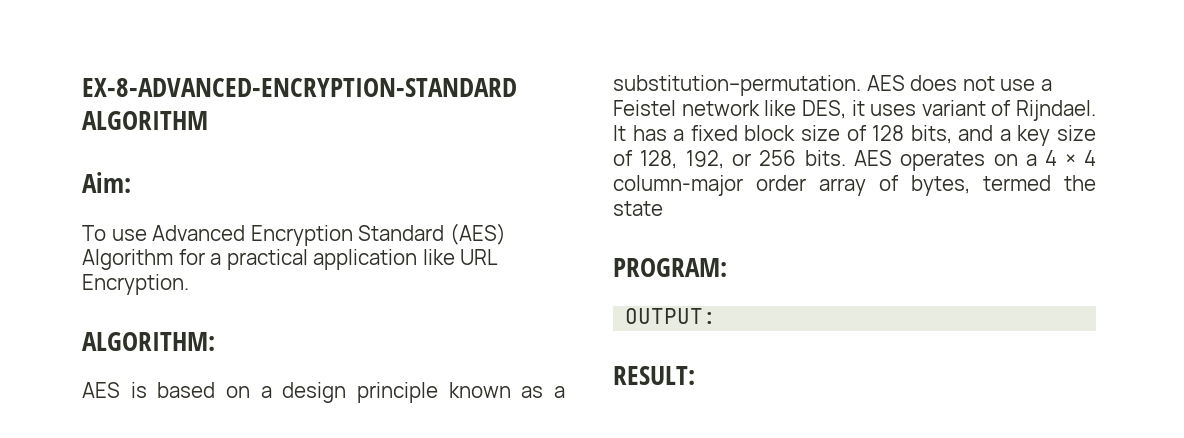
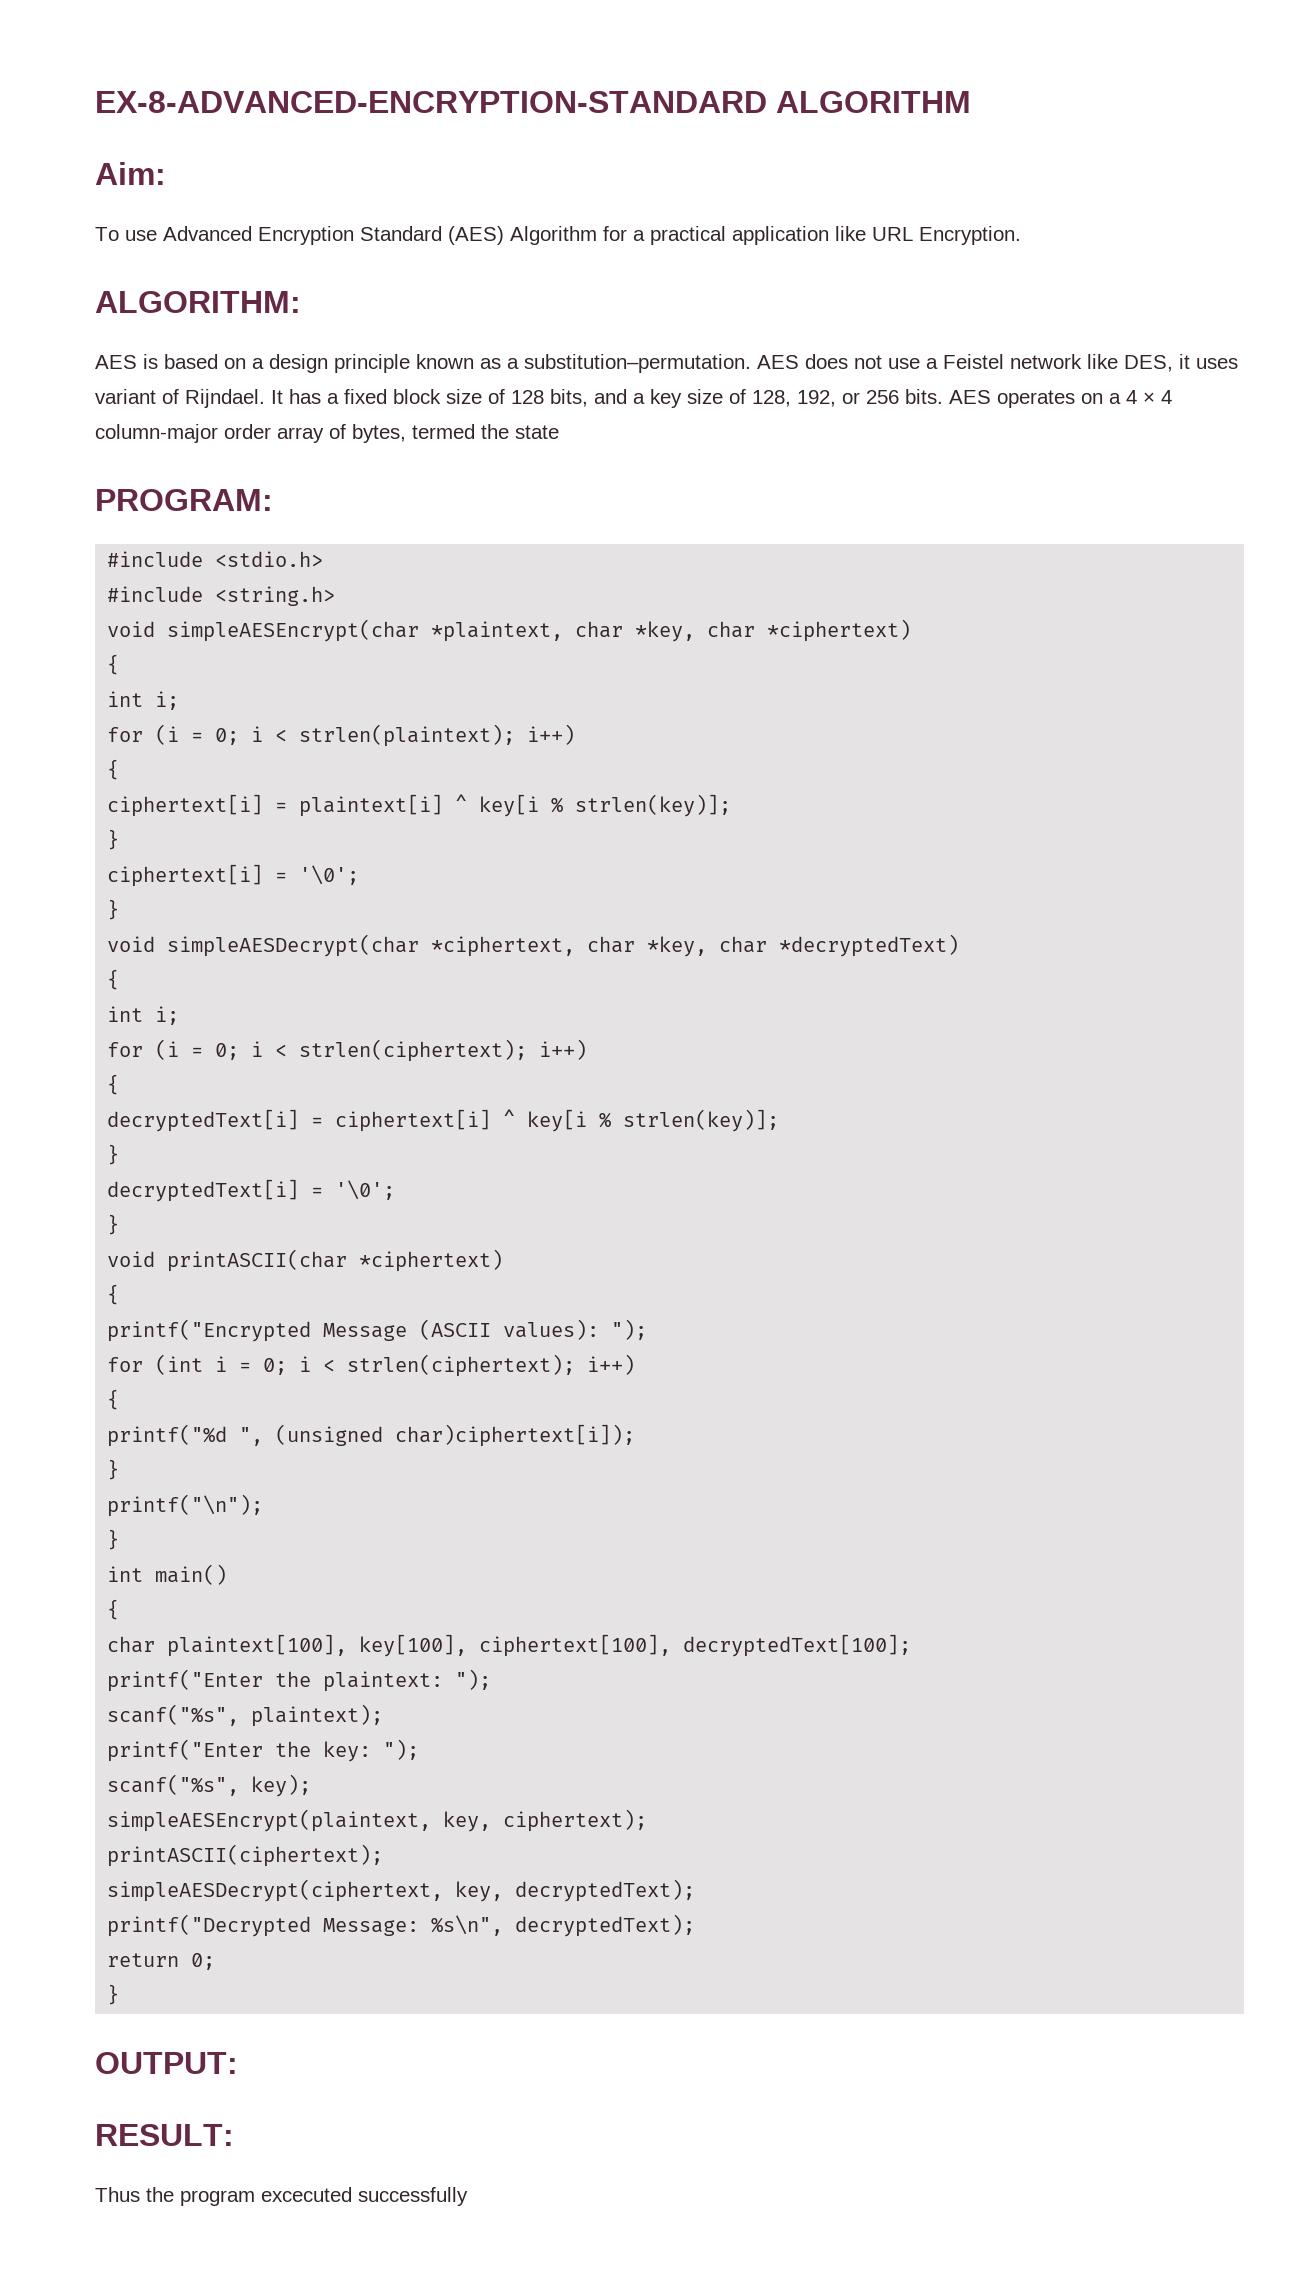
[625,308,717,324] [613,366,695,385] OUTPUT: // RESULT: -> [107,551,324,567] [107,586,336,606] [107,619,912,642] [107,654,120,675] [107,691,180,710] [107,724,576,747] [107,759,120,780] [107,794,732,817] [107,829,120,850] [107,864,360,887] [107,899,120,920] [107,934,960,957] [107,969,120,990] [107,1006,180,1025] [107,1039,588,1062] [107,1074,120,1095] [107,1109,780,1132] [107,1144,120,1165] [107,1179,396,1202] [107,1214,120,1235] [107,1249,504,1272] [107,1284,120,1305] [107,1319,648,1342] [107,1354,636,1377] [107,1389,120,1410] [107,1424,636,1447] [107,1459,120,1480] [107,1494,264,1517] [107,1529,120,1550] [107,1564,228,1585] [107,1599,120,1620] [107,1634,912,1657] [107,1669,492,1692] [107,1704,384,1727] [107,1739,420,1762] [107,1774,312,1797] [107,1809,648,1832] [107,1844,384,1867] [107,1879,696,1902] [107,1914,696,1937] [107,1953,216,1970] [107,1984,120,2005] [95,2052,238,2074] [95,2124,234,2146] [95,2187,468,2206] #include <stdio.h> // #include <string.h> // void simpleAESEncrypt(char *plaintext, char *key, char *ciphertext) // { // int i; // for (i = 0; i < strlen(plaintext); i++) // { // ciphertext[i] = plaintext[i] ^ key[i % strlen(key)]; // } // ciphertext[i] = '\0'; // } // void simpleAESDecrypt(char *ciphertext, char *key, char *decryptedText) // { // int i; // for (i = 0; i < strlen(ciphertext); i++) // { // decryptedText[i] = ciphertext[i] ^ key[i % strlen(key)]; // } // decryptedText[i] = '\0'; // } // void printASCII(char *ciphertext) // { // printf("Encrypted Message (ASCII values): "); // for (int i = 0; i < strlen(ciphertext); i++) // { // printf("%d ", (unsigned char)ciphertext[i]); // } // printf("\n"); // } // int main() // { // char plaintext[100], key[100], ciphertext[100], decryptedText[100]; // printf("Enter the plaintext: "); // scanf("%s", plaintext); // printf("Enter the key: "); // scanf("%s", key); // simpleAESEncrypt(plaintext, key, ciphertext); // printASCII(ciphertext); // simpleAESDecrypt(ciphertext, key, decryptedText); // printf("Decrypted Message: %s\n", decryptedText); // return 0; // } // OUTPUT: // RESULT: // Thus the program excecuted successfully

